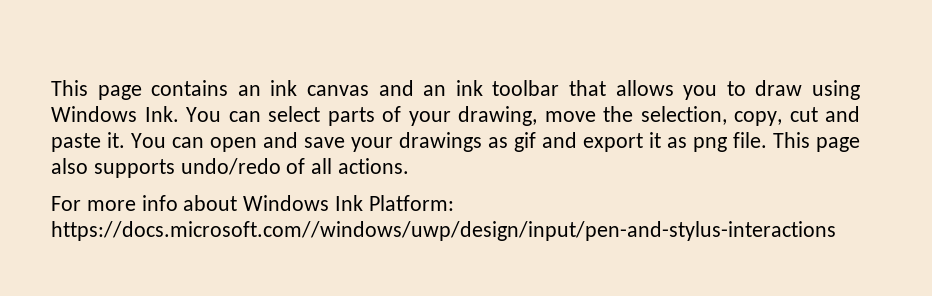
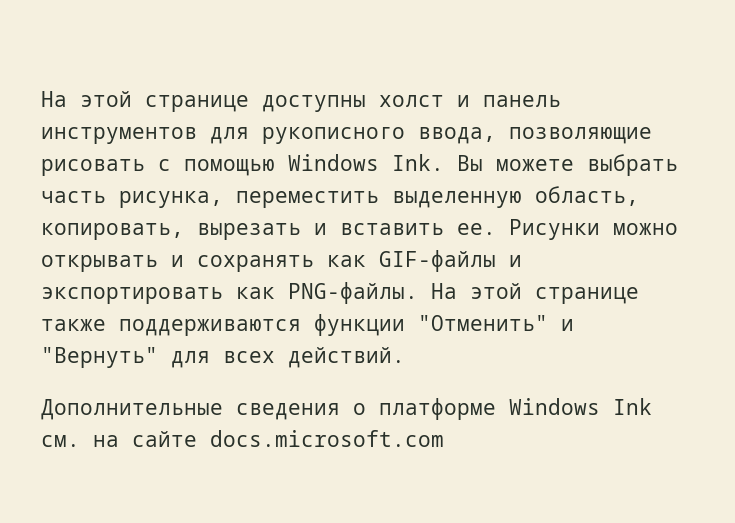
[51,80,861,100] [51,106,860,126] [51,132,860,152] [51,158,410,178] [51,195,454,211] [51,221,836,241] This page contains an ink canvas and an ink toolbar that allows you to draw using Windows Ink. You can select parts of your drawing, move the selection, copy, cut and paste it. You can open and save your drawings as gif and export it as png file. This page also supports undo/redo of all actions. // For more info about Windows Ink Platform: https://docs.microsoft.com//windows/uwp/design/input/pen-and-stylus-interactions -> [41,91,561,112] [41,127,652,144] [41,154,678,176] [41,186,639,208] [41,219,678,240] [41,250,522,272] [41,282,639,304] [41,314,574,336] [41,347,405,368] [41,398,652,420] [41,430,444,447] На этой странице доступны холст и панель инструментов для рукописного ввода, позволяющие рисовать с помощью Windows Ink. Вы можете выбрать часть рисунка, переместить выделенную область, копировать, вырезать и вставить ее. Рисунки можно открывать и сохранять как GIF-файлы и экспортировать как PNG-файлы. На этой странице также поддерживаются функции "Отменить" и "Вернуть" для всех действий. // Дополнительные сведения о платформе Windows Ink см. на сайте docs.microsoft.com

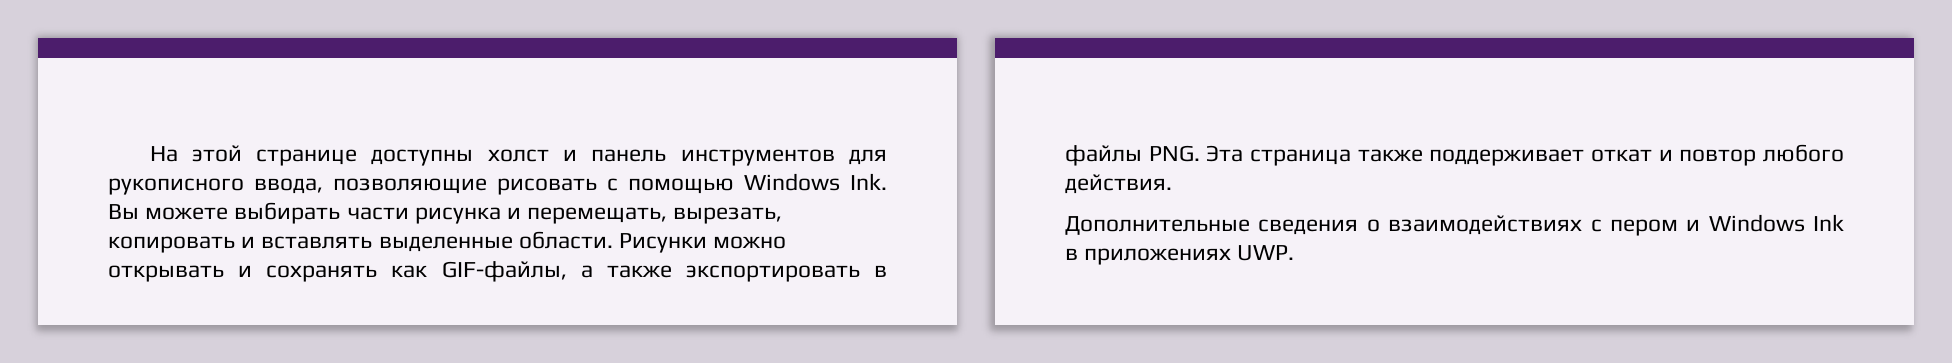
[587,154,678,176] [41,186,639,208] [41,223,496,240] выбрать часть рисунка, переместить выделенную область, копировать, вырезать и вставить ее. -> [234,202,783,224] [108,231,613,253] выбирать части рисунка и перемещать, вырезать, копировать и вставлять выделенные области.
[379,250,522,272] [41,282,639,304] [41,314,574,336] [41,347,405,368] [41,398,652,420] [41,430,444,447] GIF-файлы и экспортировать как PNG-файлы. На этой странице также поддерживаются функции "Отменить" и "Вернуть" для всех действий. // Дополнительные сведения о платформе Windows Ink см. на сайте docs.microsoft.com -> [441,261,887,282] [1065,144,1844,166] [1065,174,1172,194] [1065,214,1844,236] [1065,245,1295,265] GIF-файлы, а также экспортировать в файлы PNG. Эта страница также поддерживает откат и повтор любого действия. // Дополнительные сведения о взаимодействиях с пером и Windows Ink в приложениях UWP.

